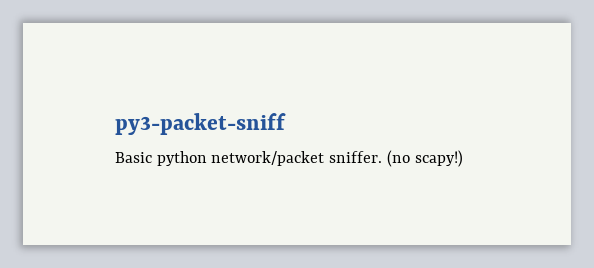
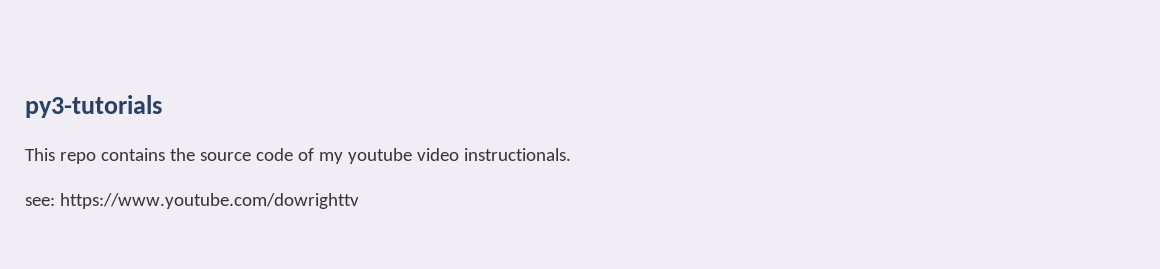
[115,113,286,135] [115,150,463,167] py3-packet-sniff // Basic python network/packet sniffer. (no scapy!) -> [25,95,162,118] [25,148,571,164] [25,193,359,209] py3-tutorials // This repo contains the source code of my youtube video instructionals. // see: https://www.youtube.com/dowrighttv

